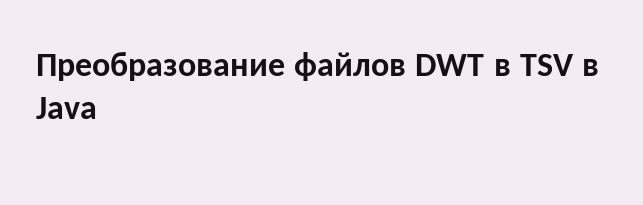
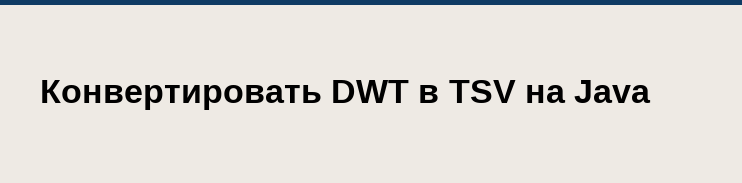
[36,51,407,81] Преобразование файлов -> [40,80,322,110] Конвертировать
[581,59,599,76] в -> [524,85,566,103] на

